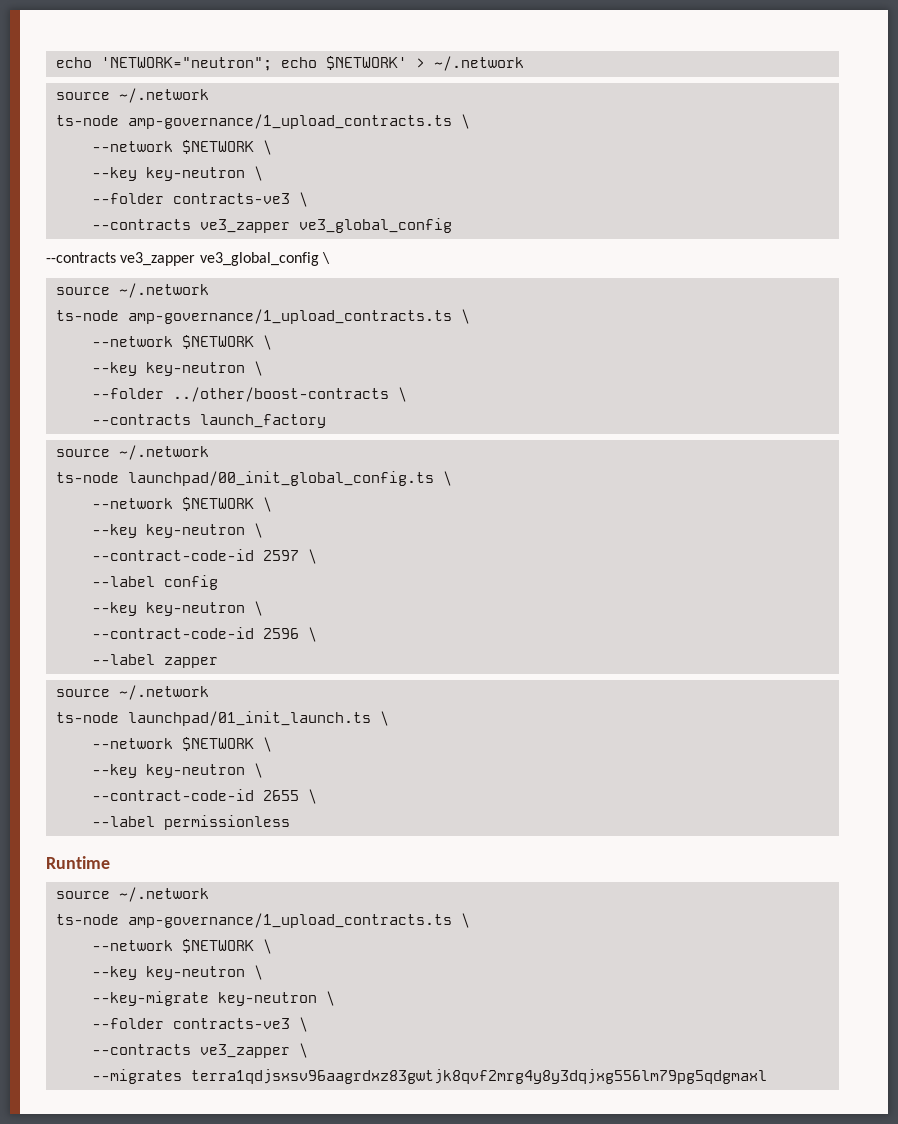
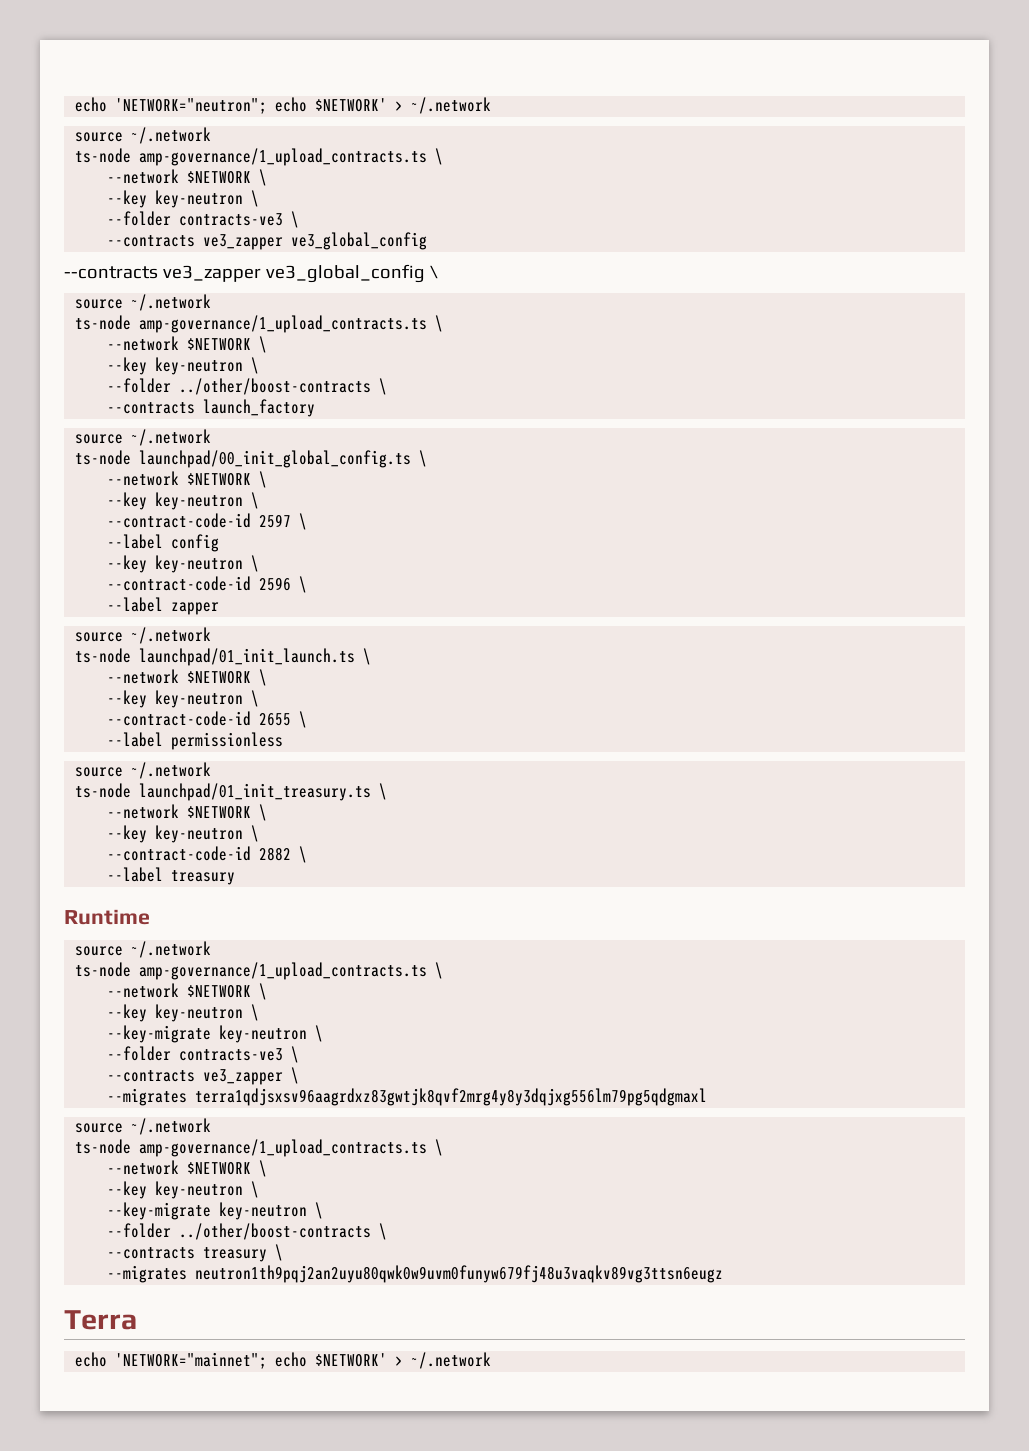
(290, 822) none -> [75,762,212,779] [75,783,388,801] [107,804,268,821] [107,825,260,843] [107,846,308,863] [107,867,236,885] // source ~/.network // ts-node launchpad/01_init_treasury.ts \ // --network $NETWORK \ // --key key-neutron \ // --contract-code-id 2882 \ // --label treasury
(767, 1076) none -> [75,1118,212,1135] [75,1139,444,1157] [107,1160,268,1177] [107,1181,260,1199] [107,1202,324,1220] [107,1223,388,1240] [107,1244,284,1262] [107,1265,724,1283] [64,1310,137,1330] [75,1352,492,1369] // source ~/.network // ts-node amp-governance/1_upload_contracts.ts \ // --network $NETWORK \ // --key key-neutron \ // --key-migrate key-neutron \ // --folder ../other/boost-contracts \ // --contracts treasury \ // --migrates neutron1th9pqj2an2uyu80qwk0w9uvm0funyw679fj48u3vaqkv89vg3ttsn6eugz // Terra // echo 'NETWORK="mainnet"; echo $NETWORK' > ~/.network

